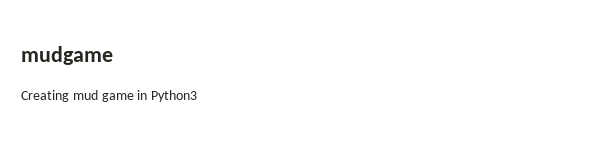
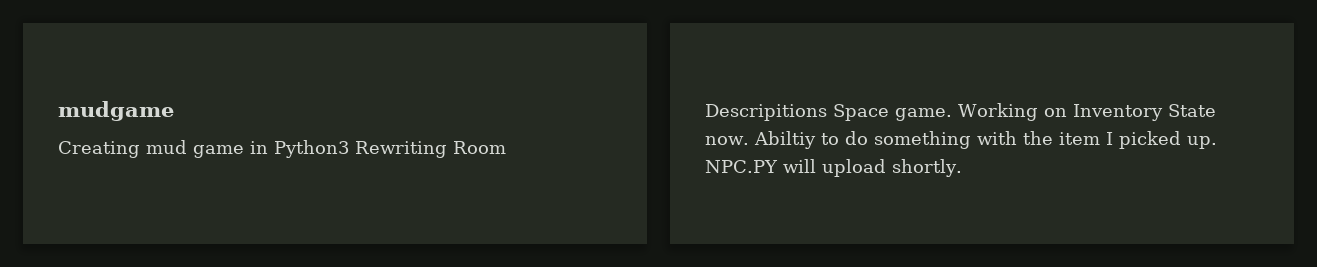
(198, 96) none -> [355,141,506,158] [705,103,1216,121] [705,131,1217,149] [705,159,962,177] Rewriting Room Descripitions Space game. Working on Inventory State now. Abiltiy to do something with the item I picked up. NPC.PY will upload shortly.

